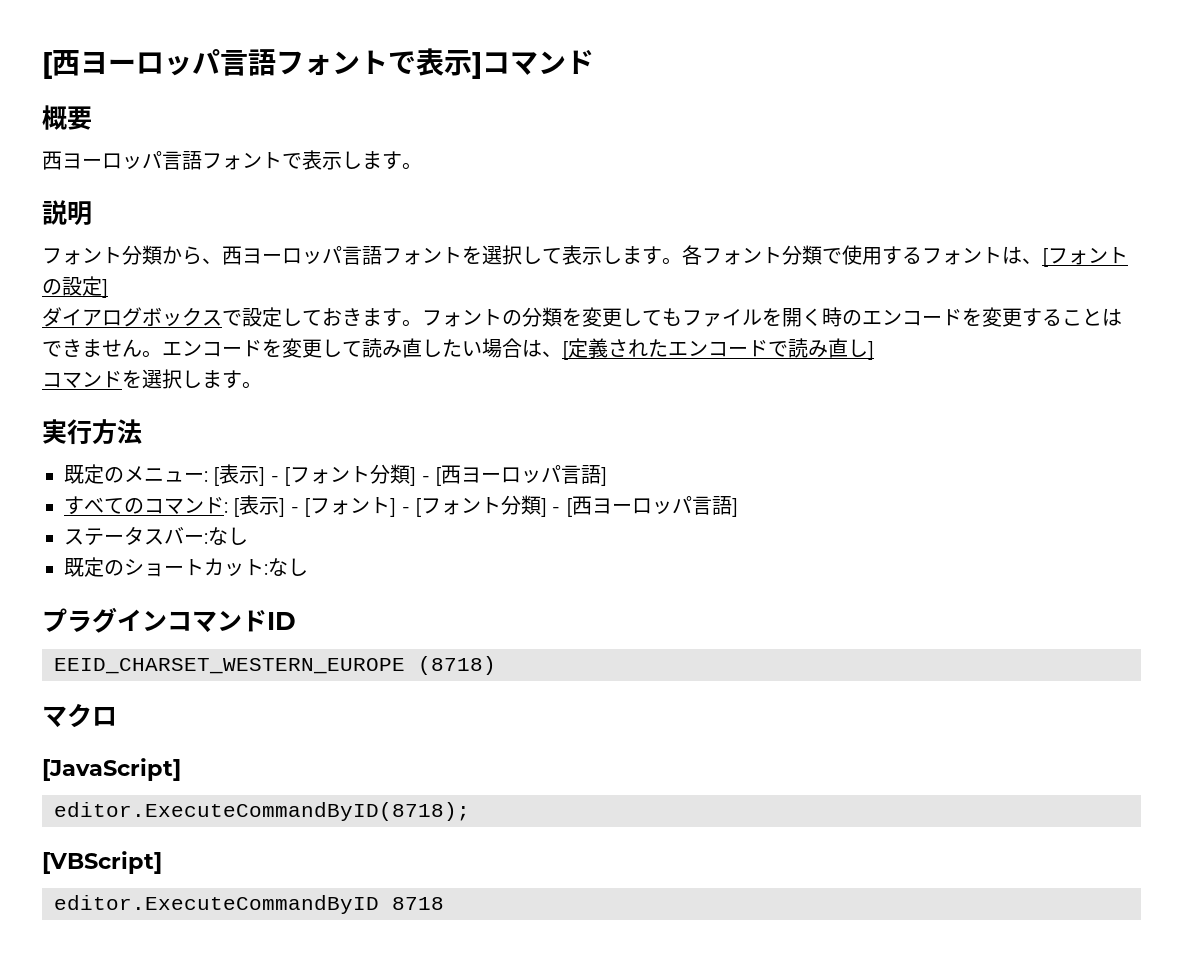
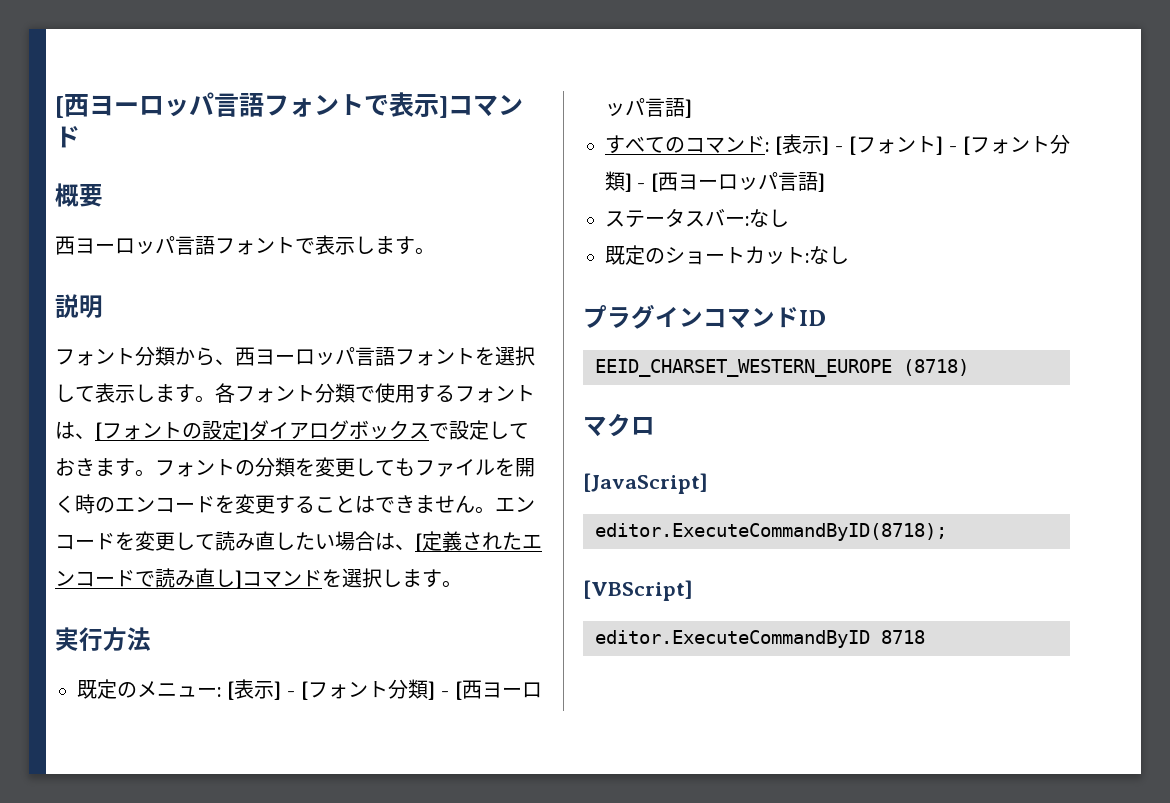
(108, 288) // -> (249, 431) none
(874, 350) // -> (242, 579) none

